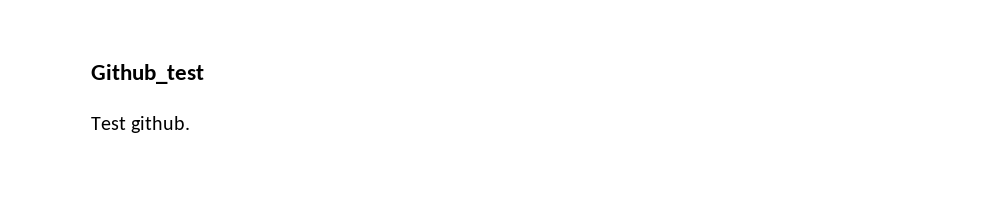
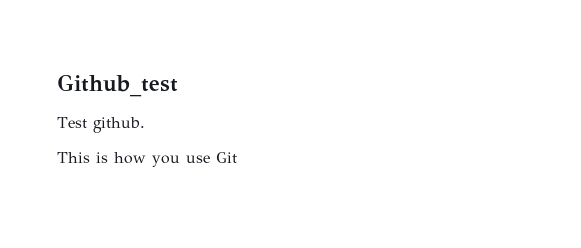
(191, 124) none -> [57,152,237,167] // This is how you use Git

